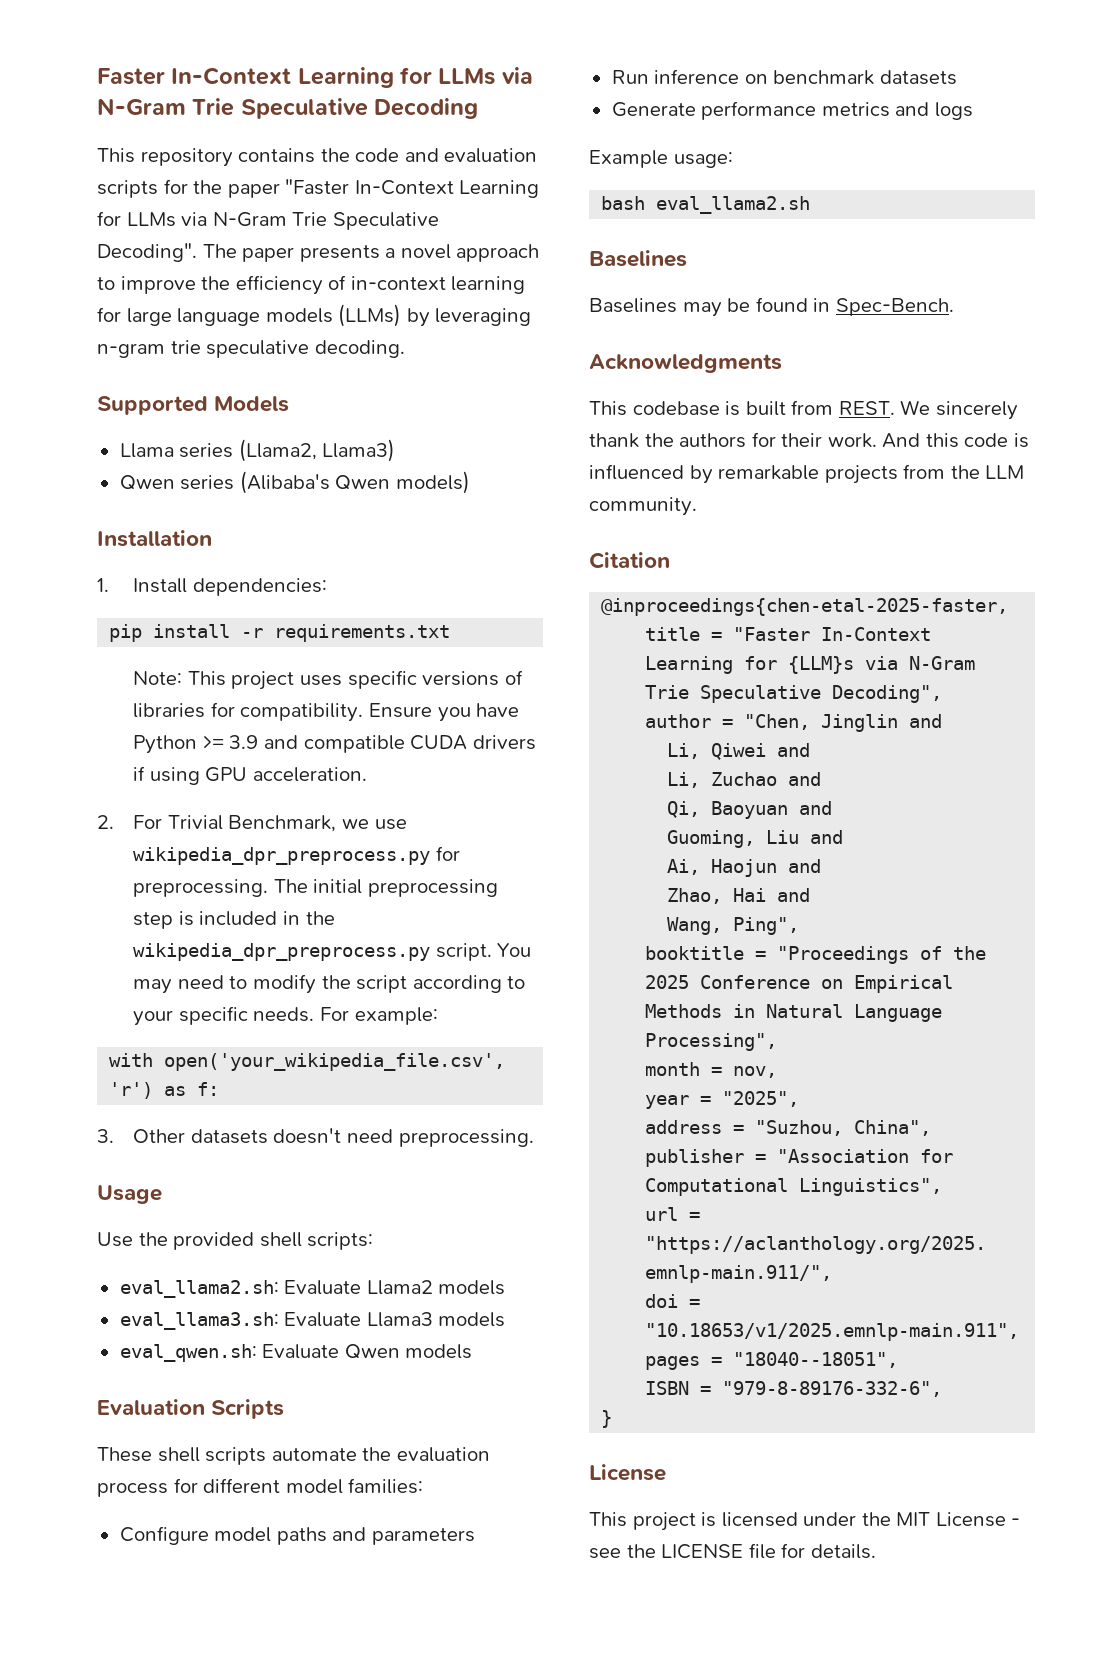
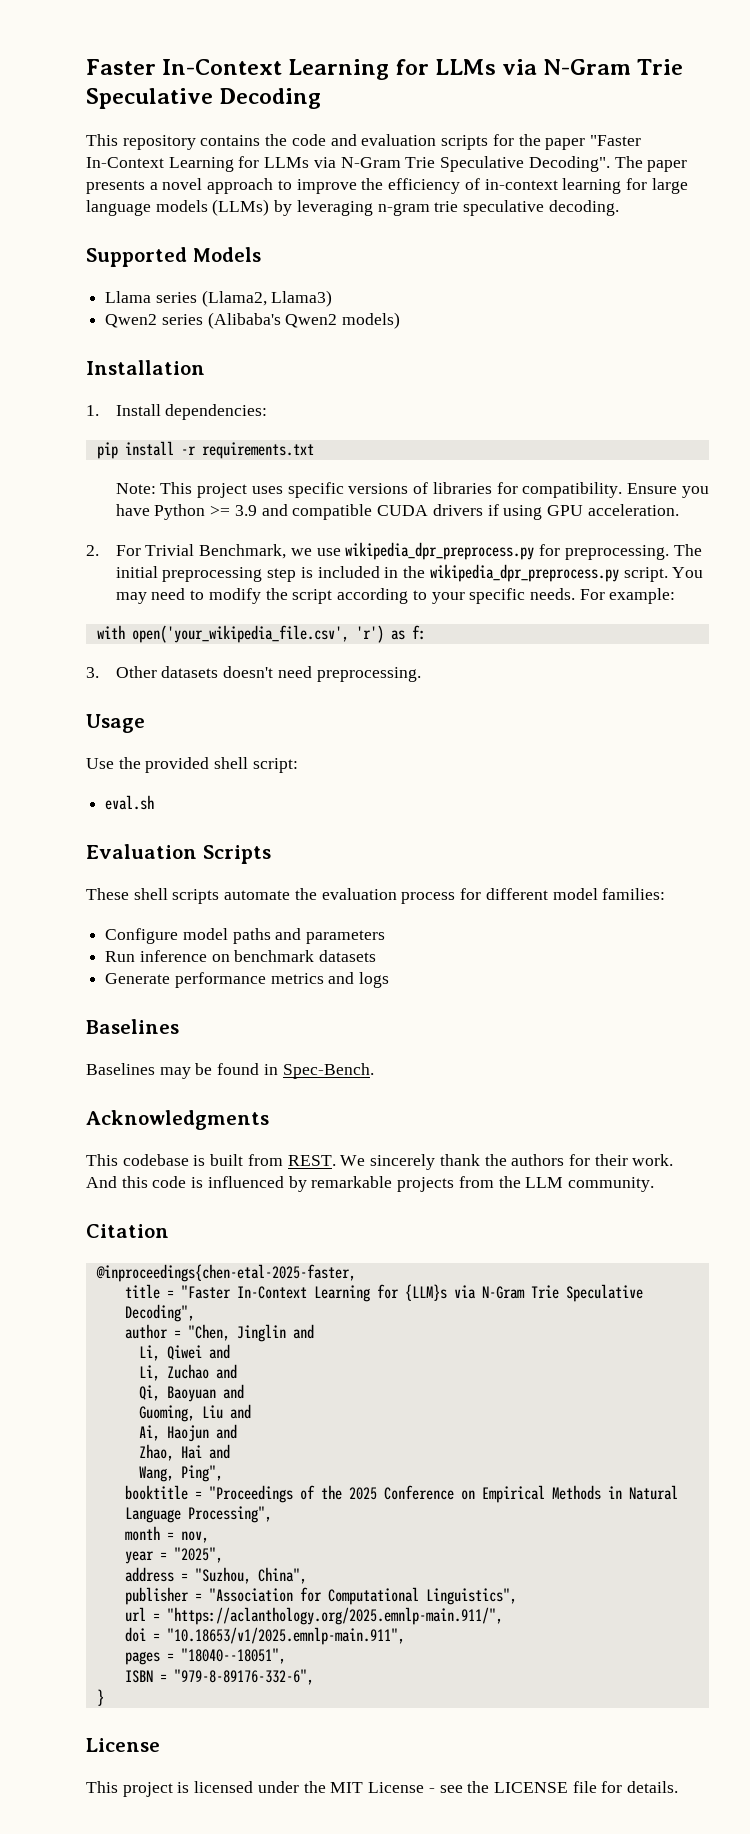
[119,475,175,490] Qwen -> [105,314,158,328] Qwen2
[335,475,391,490] Qwen -> [285,314,338,328] Qwen2
[307,1232,374,1250] [119,1280,506,1298] [119,1312,506,1330] [119,1344,473,1362] scripts: // eval_llama2.sh: Evaluate Llama2 models // eval_llama3.sh: Evaluate Llama3 models // eval_qwen.sh: Evaluate Qwen models -> [252,758,298,773] [105,795,155,810] script: // eval.sh
[589,150,733,168] [601,196,811,214] // Example usage: // bash eval_llama2.sh -> (390, 980) none

